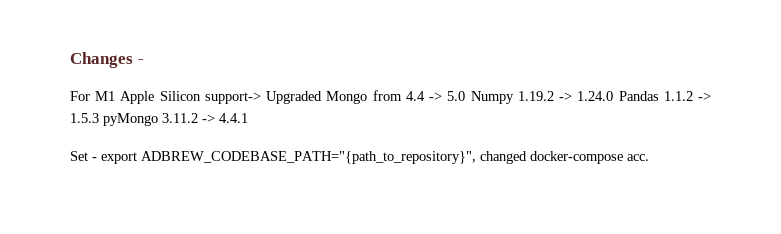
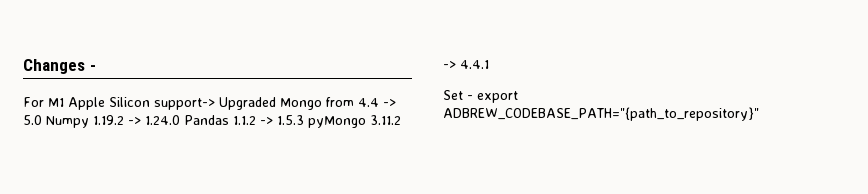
[141,151,649,164] ADBREW_CODEBASE_PATH="{path_to_repository}", changed docker-compose acc. -> [443,107,759,121] ADBREW_CODEBASE_PATH="{path_to_repository}"

